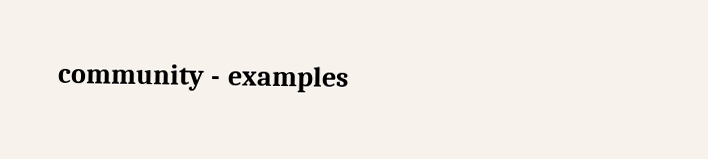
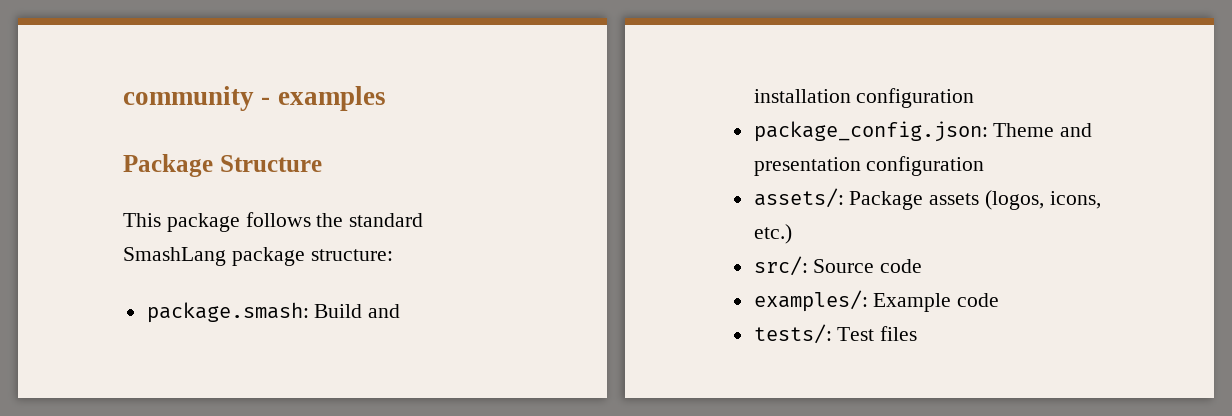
(349, 79) none -> [123,154,322,177] [123,212,424,232] [123,247,393,266] [146,302,401,323] [753,88,975,108] [753,121,1093,142] [753,156,985,176] [753,188,1101,210] [753,224,792,244] [753,256,923,276] [753,290,1000,312] [753,324,918,344] // Package Structure // This package follows the standard SmashLang package structure: // package.smash: Build and installation configuration // package_config.json: Theme and presentation configuration // assets/: Package assets (logos, icons, etc.) // src/: Source code // examples/: Example code // tests/: Test files

